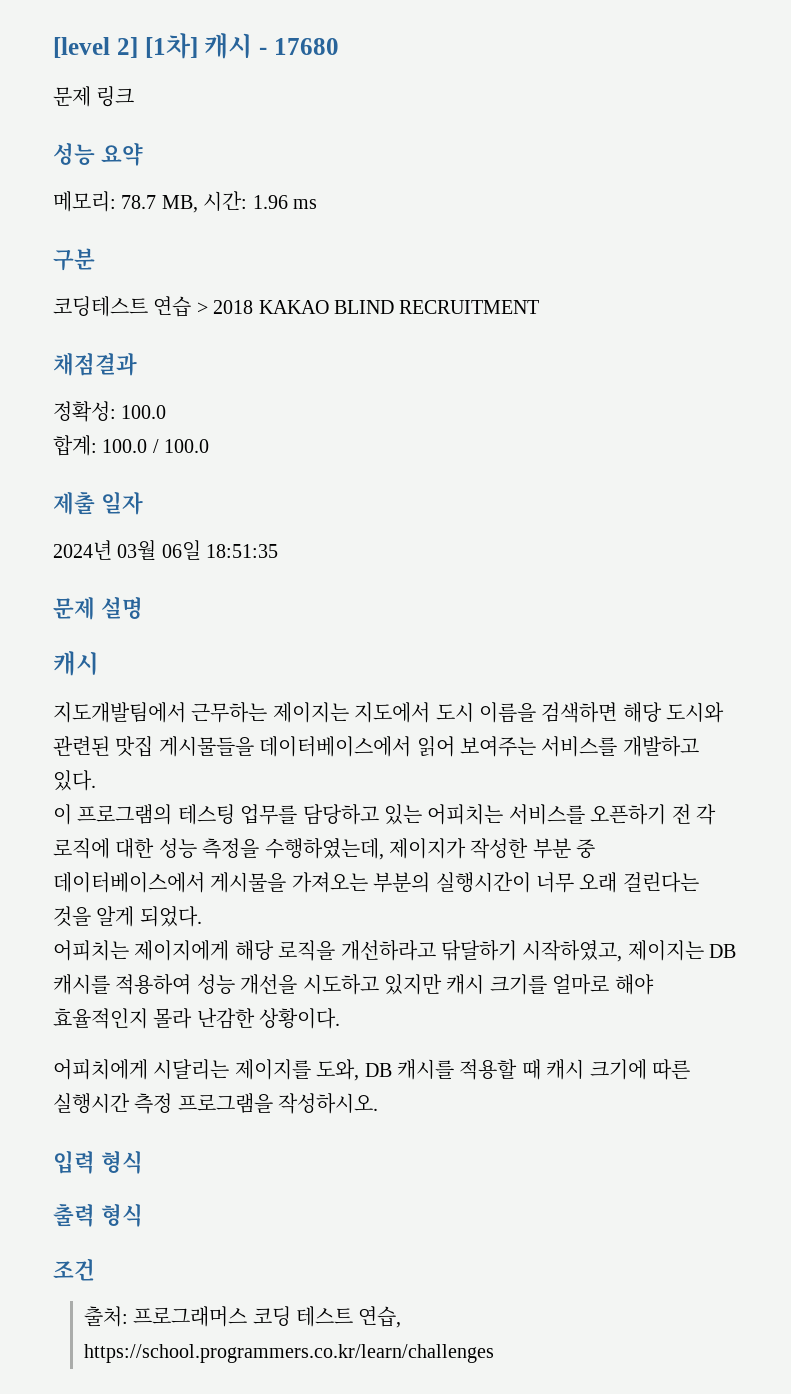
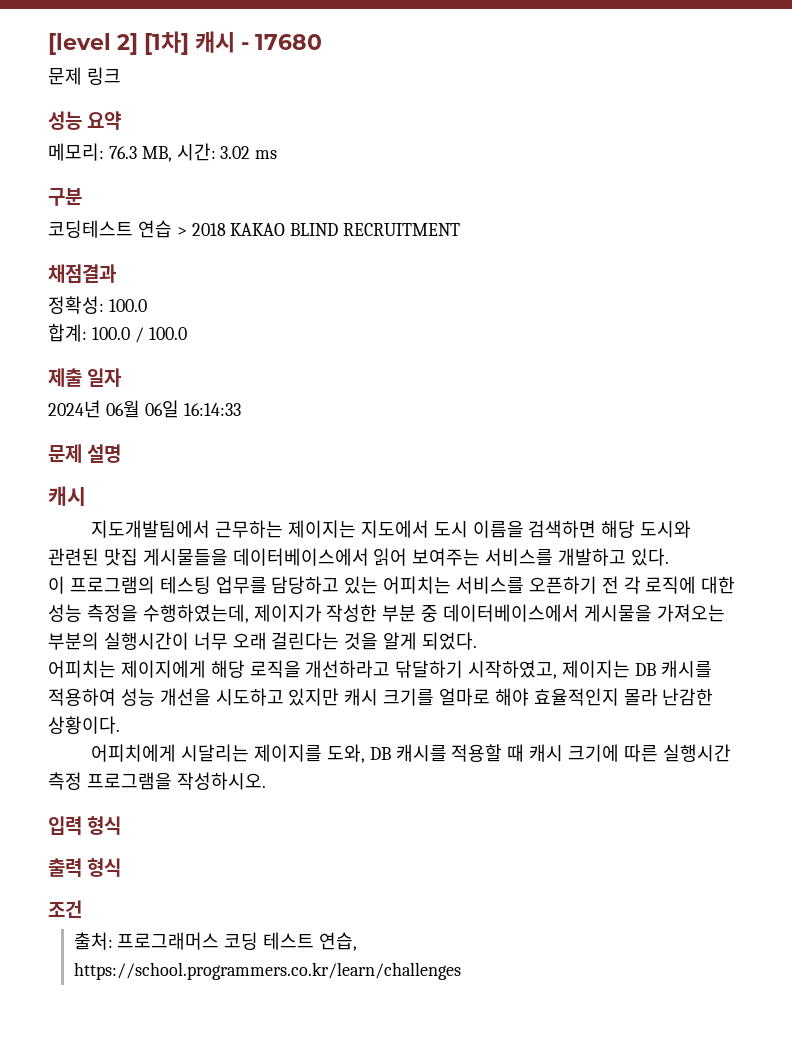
[121,195,157,209] 78.7 -> [108,146,137,159] 76.3
[252,195,288,209] 1.96 -> [220,146,251,159] 3.02
[117,539,279,560] 03월 06일 18:51:35 -> [105,400,241,418] 06월 06일 16:14:33

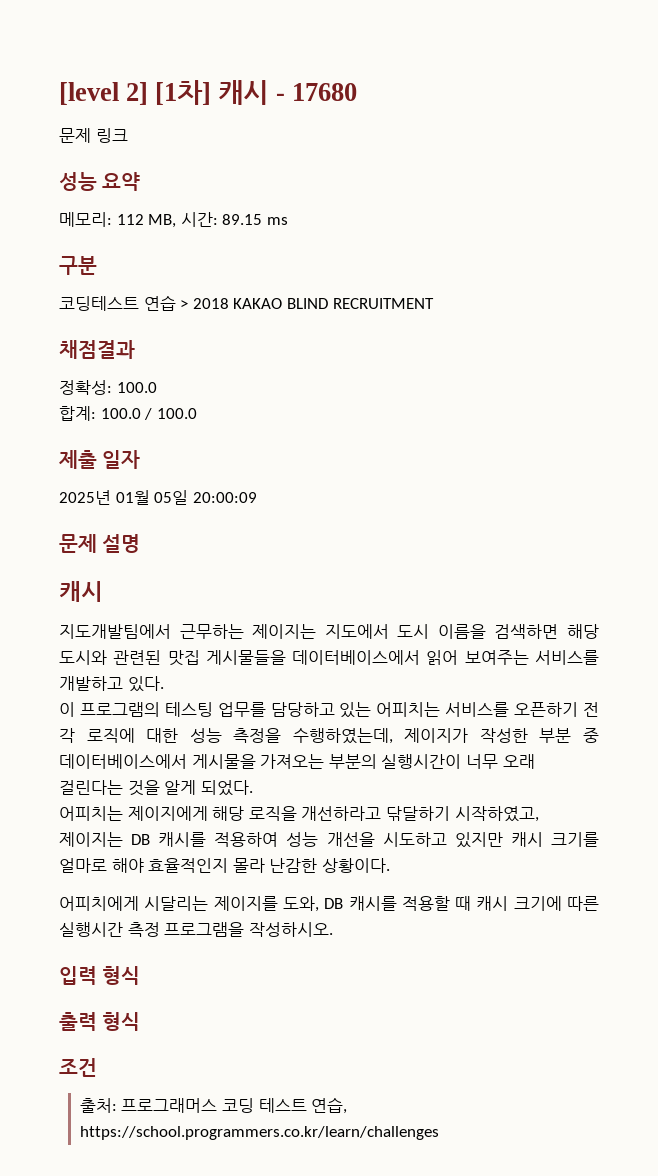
[108,146,137,159] 76.3 -> [116,214,144,225] 112
[220,146,251,159] 3.02 -> [222,214,263,225] 89.15
[48,400,241,418] 2024년 06월 06일 16:14:33 -> [59,490,257,505] 2025년 01월 05일 20:00:09

